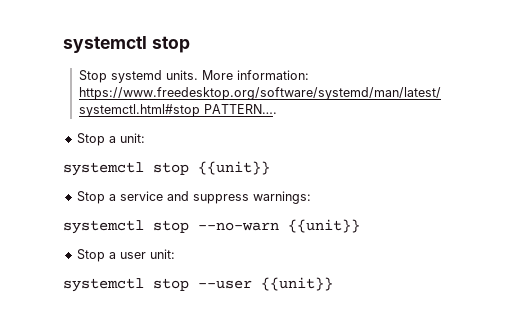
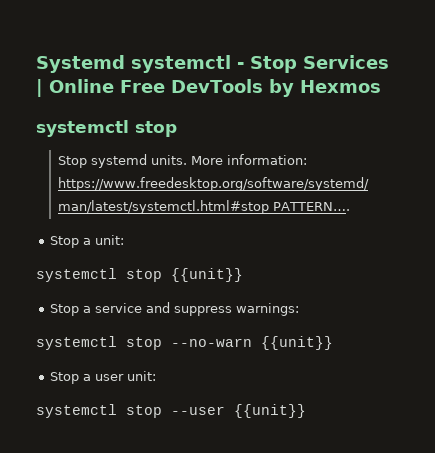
(63, 44) none -> [36,55,389,73] [36,79,381,97] Systemd systemctl - Stop Services | Online Free DevTools by Hexmos //

